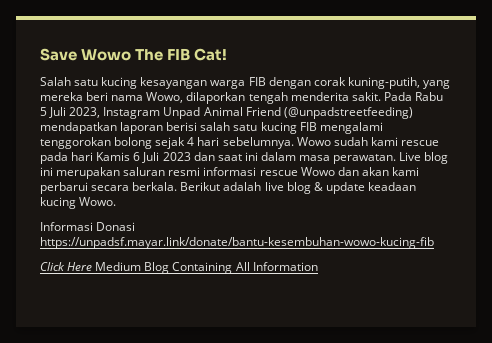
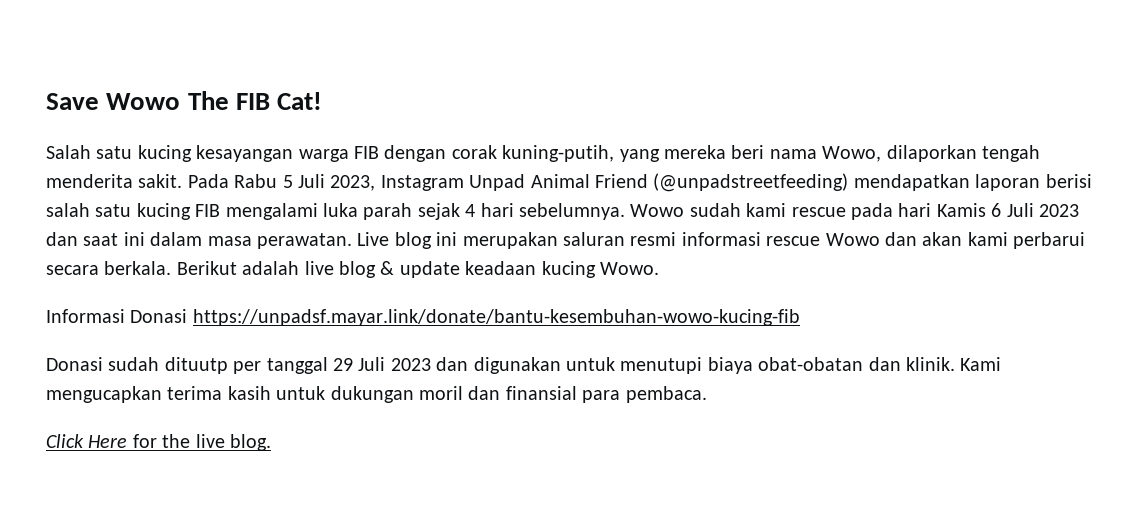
[40,137,153,149] tenggorokan bolong -> [323,203,413,220] luka parah
[40,262,318,274] Click Here Medium Blog Containing All Information -> [46,357,1002,374] [46,386,707,403] [46,434,271,451] Donasi sudah dituutp per tanggal 29 Juli 2023 dan digunakan untuk menutupi biaya obat-obatan dan klinik. Kami mengucapkan terima kasih untuk dukungan moril dan finansial para pembaca. // Click Here for the live blog.

